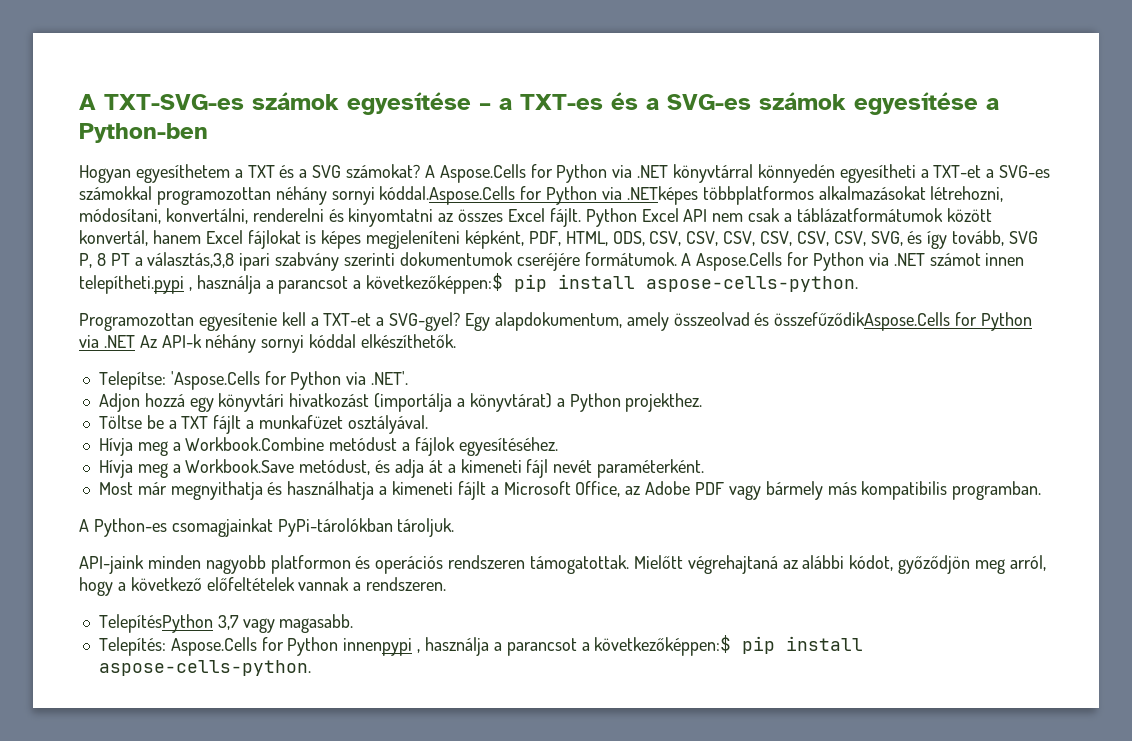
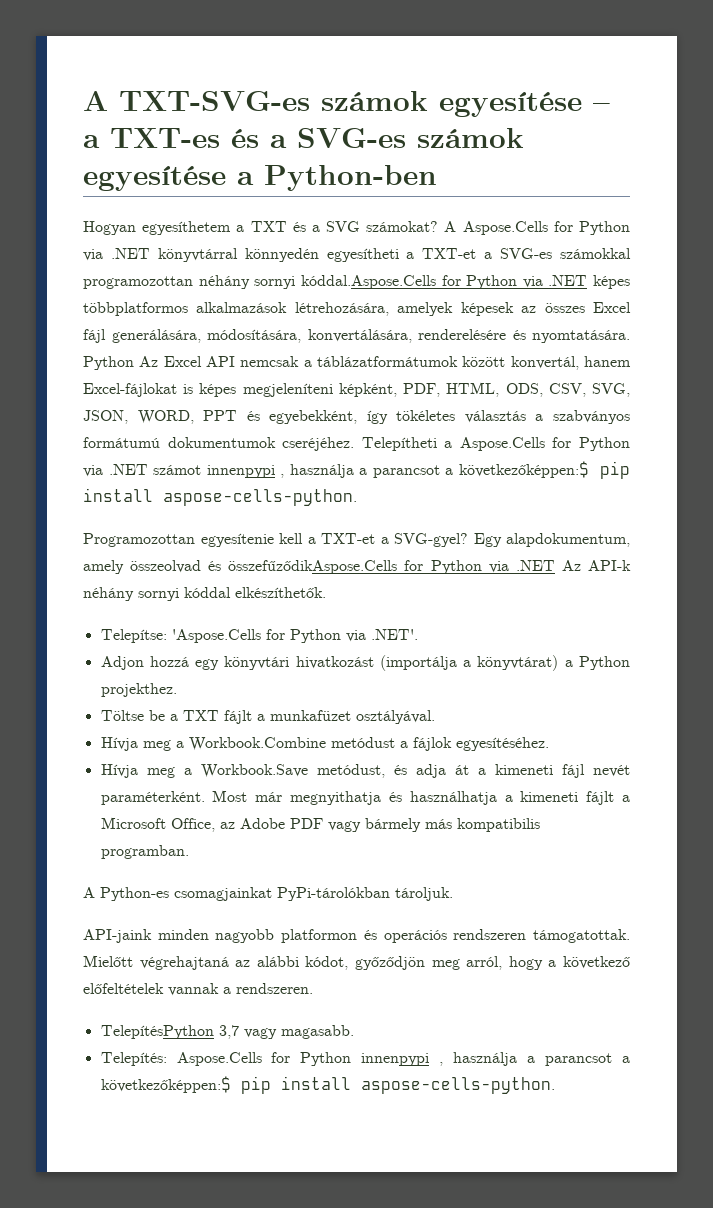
[626,186,1004,205] [79,208,781,227] .NETképes többplatformos alkalmazásokat létrehozni, módosítani, konvertálni, renderelni és kinyomtatni az összes Excel fájlt. Python Excel API nem csak -> [548,275,630,289] [83,302,632,316] [83,329,630,343] [83,356,300,370] .NET képes többplatformos alkalmazások létrehozására, amelyek képesek az összes Excel fájl generálására, módosítására, konvertálására, renderelésére és nyomtatására. Python Az Excel API nemcsak
[205,230,301,249] Excel fájlokat -> [83,383,177,397] Excel-fájlokat
[686,230,1039,249] [79,252,692,271] CSV, CSV, CSV, CSV, CSV, SVG, és így tovább, SVG P, 8 PT a választás,3,8 ipari szabvány szerinti dokumentumok cseréjére formátumok. A -> [592,383,630,397] [83,410,630,424] [83,437,453,451] SVG, JSON, WORD, PPT és egyebekként, így tökéletes választás a szabványos formátumú dokumentumok cseréjéhez. Telepítheti a
[985,253,1025,266] [79,275,184,294] innen telepítheti.pypi -> [206,465,275,478] innenpypi
(705, 468) // -> (205, 798) none

